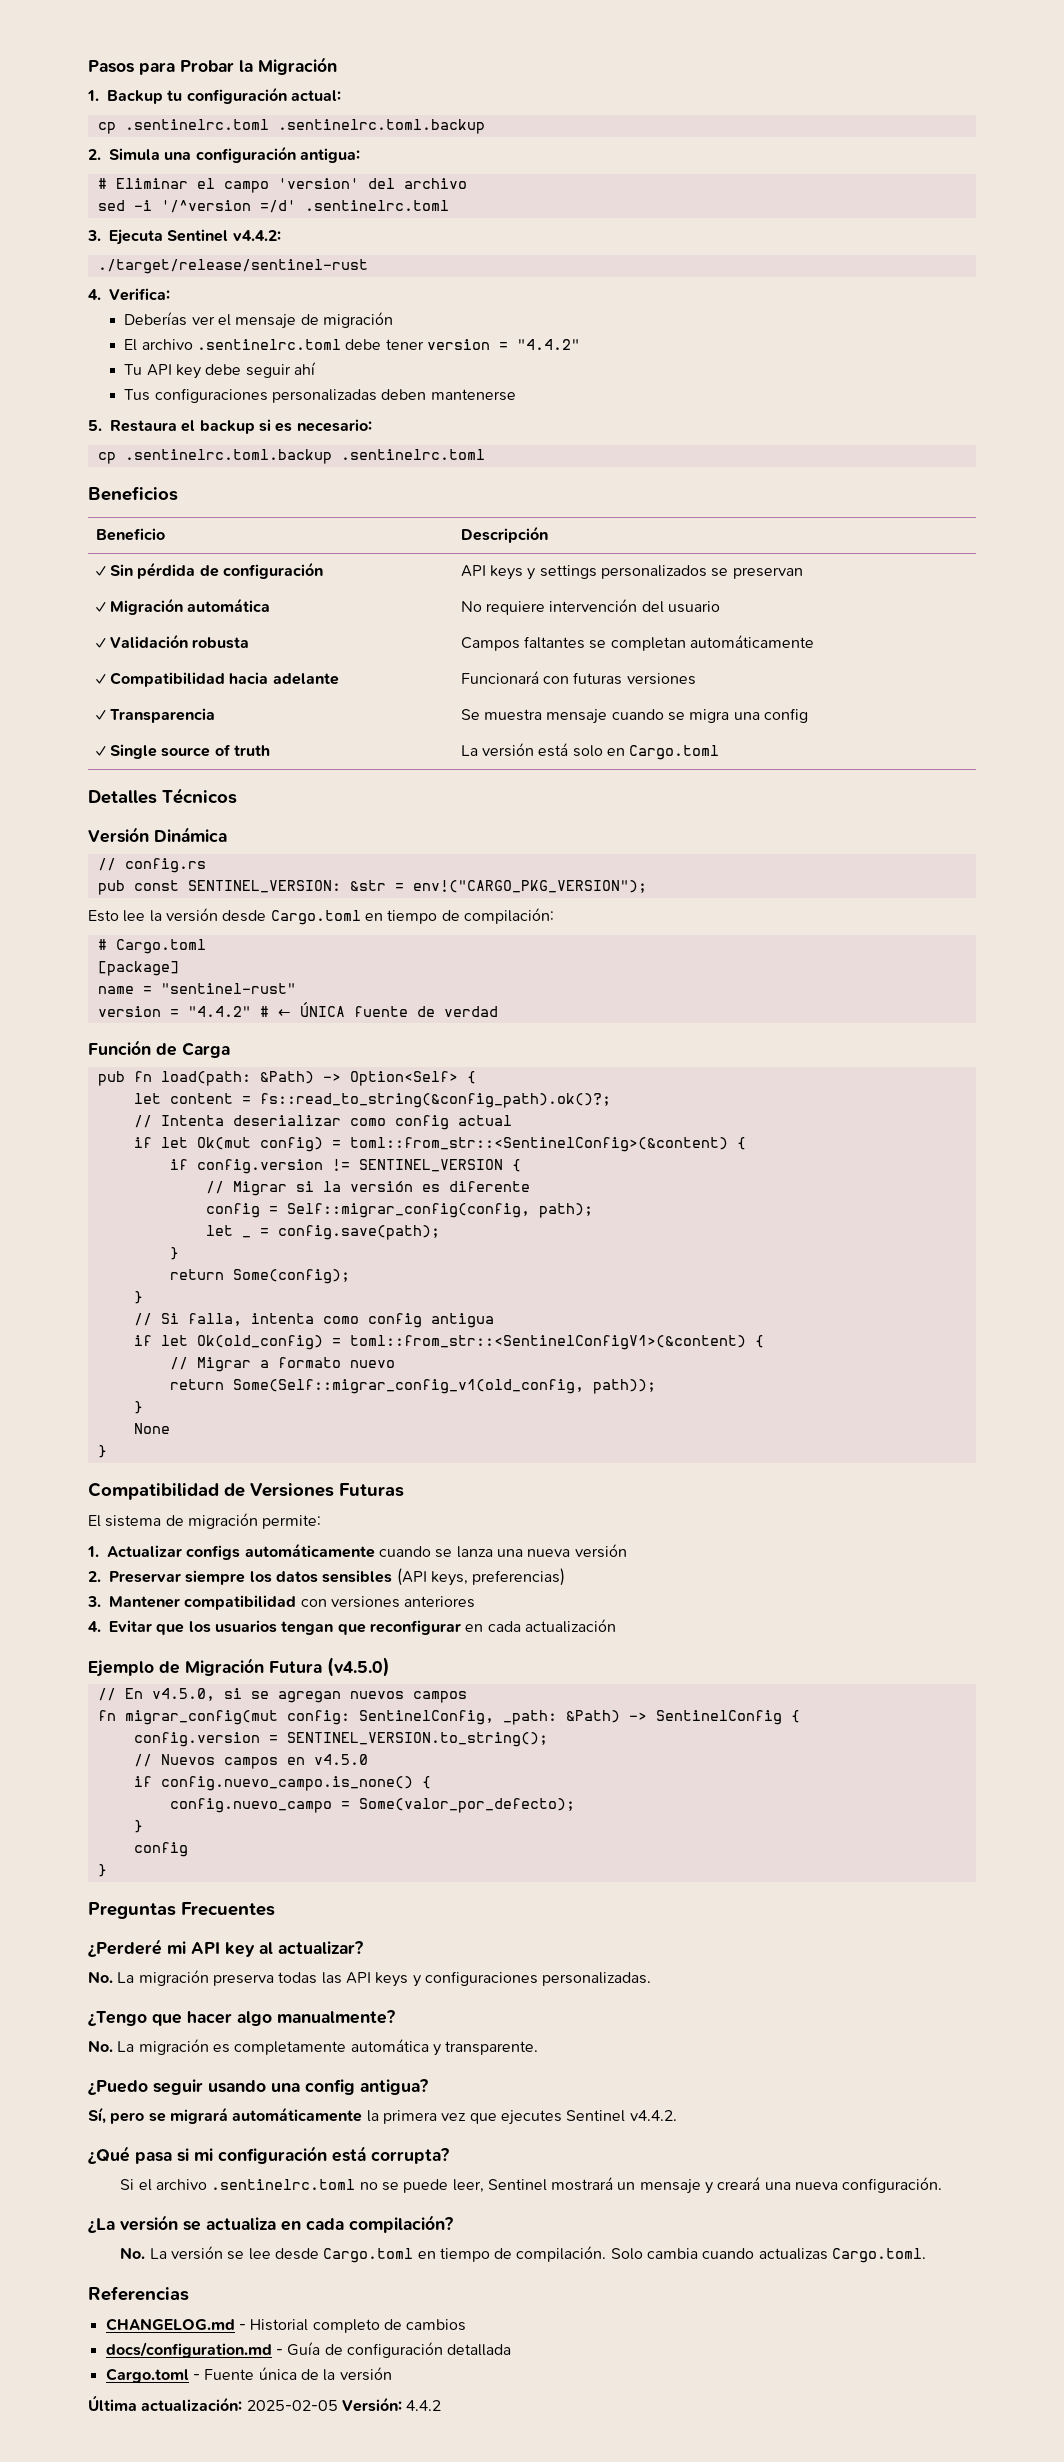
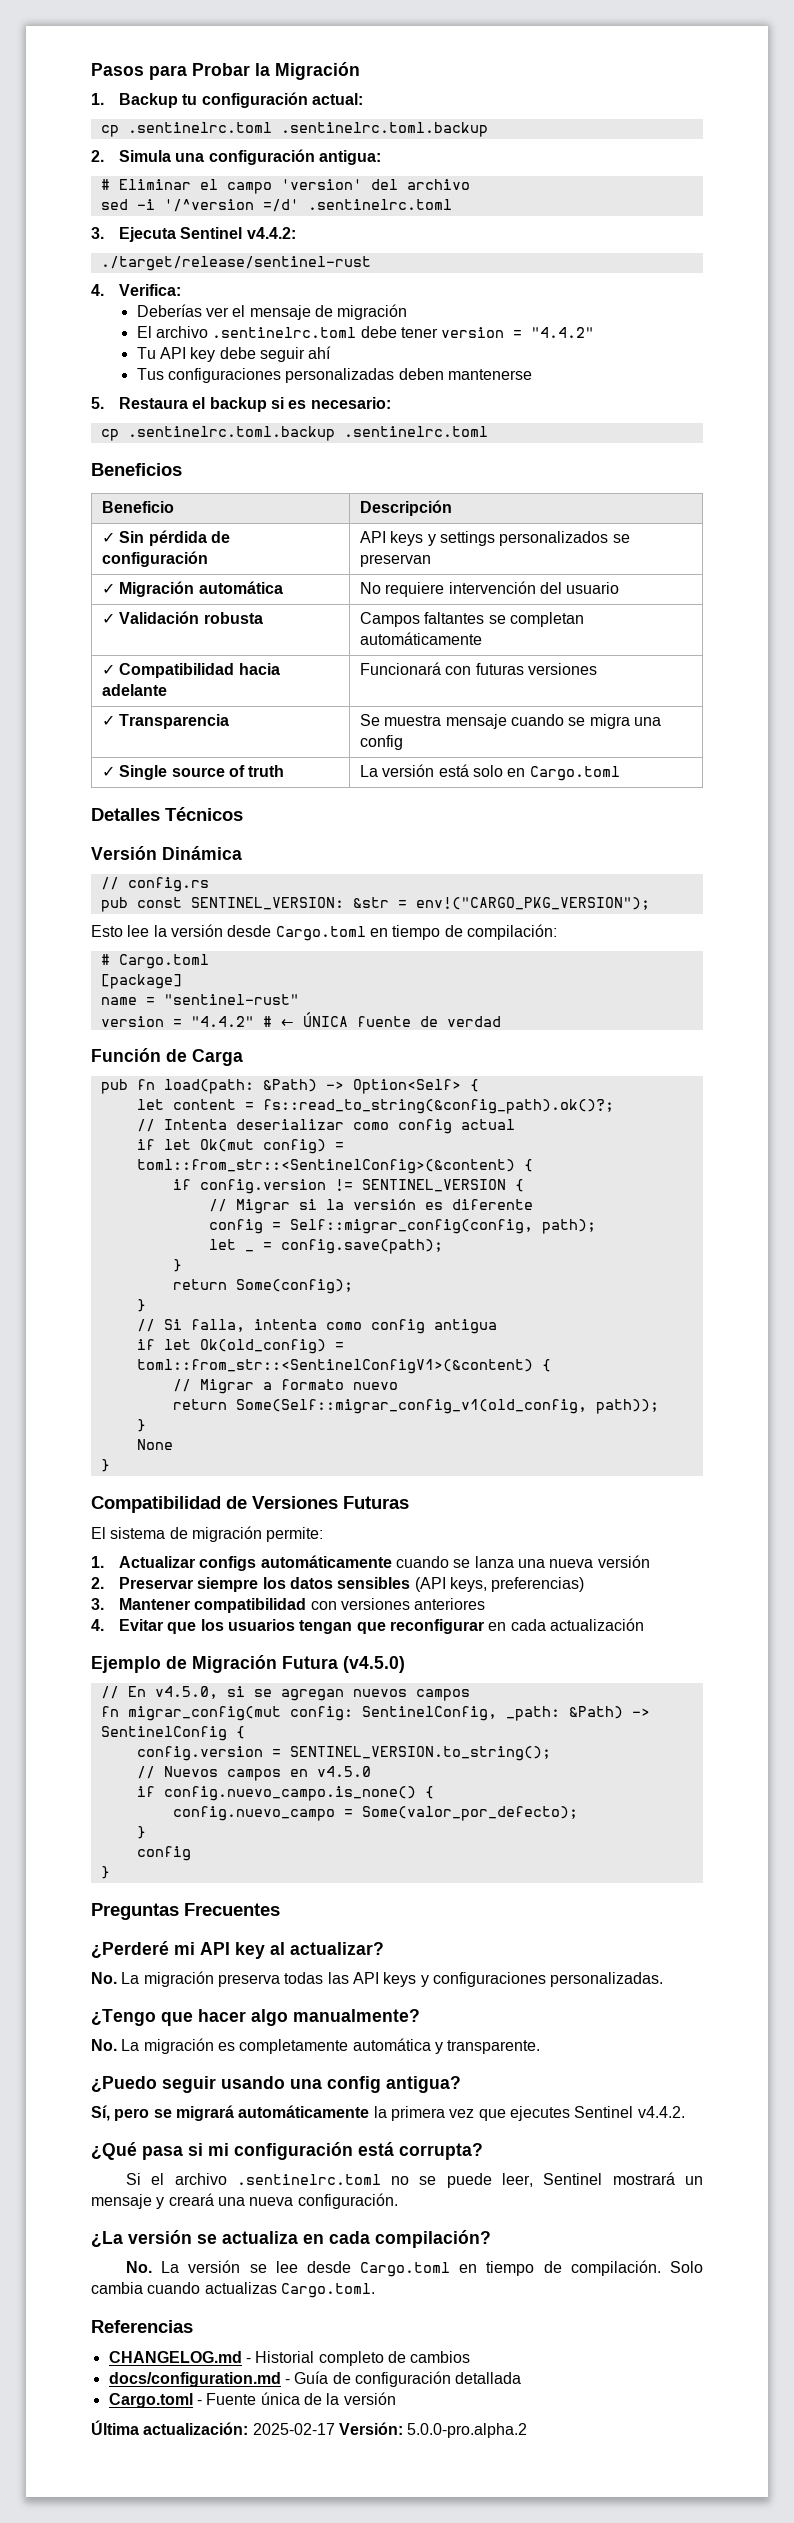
[246,2397,442,2412] 2025-02-05 Versión: 4.4.2 -> [252,2422,528,2438] 2025-02-17 Versión: 5.0.0-pro.alpha.2

